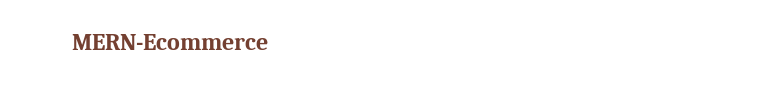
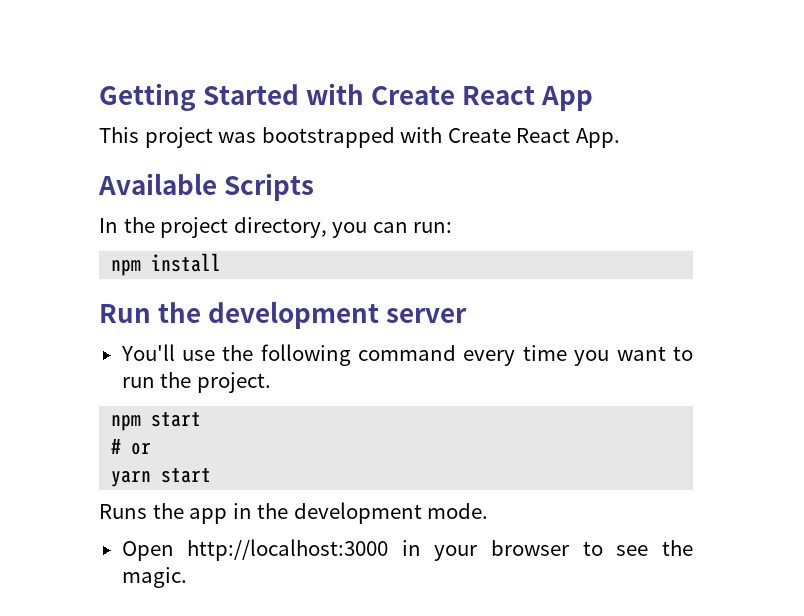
[72,34,268,50] MERN-Ecommerce -> [99,83,594,111] [99,127,620,148] [98,173,315,201] [99,217,453,238] [111,253,222,276] [99,301,468,329] [120,344,693,366] [121,372,271,393] [111,412,202,431] [111,438,152,455] [111,468,212,487] [99,502,489,524] [121,539,693,561] [121,567,187,588] Getting Started with Create React App // This project was bootstrapped with Create React App. // Available Scripts // In the project directory, you can run: // npm install // Run the development server // You'll use the following command every time you want to run the project. // npm start // # or // yarn start // Runs the app in the development mode. // Open http://localhost:3000 in your browser to see the magic.

